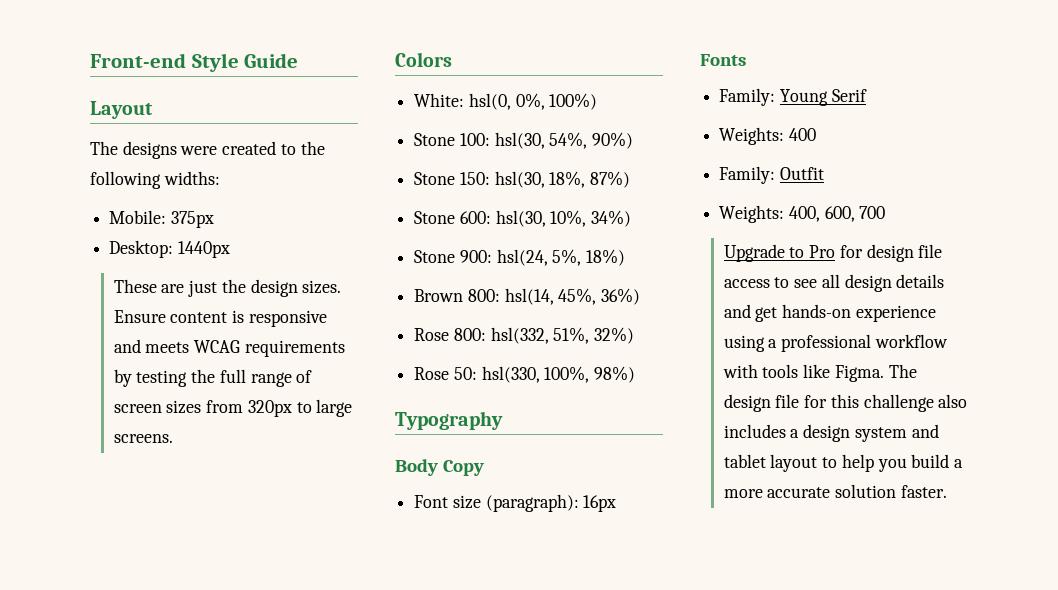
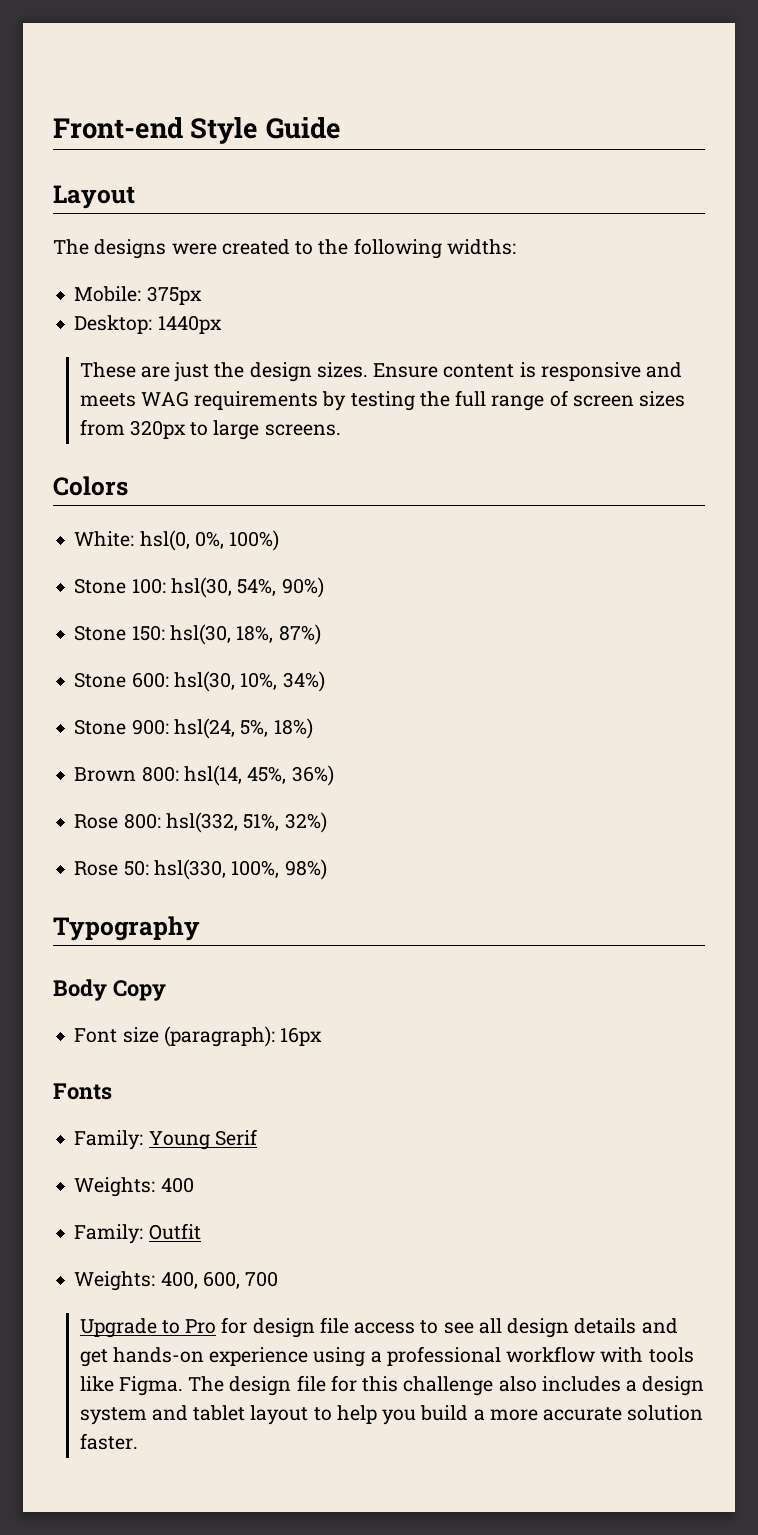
[194,340,241,353] WCAG -> [140,391,189,407] WAG

